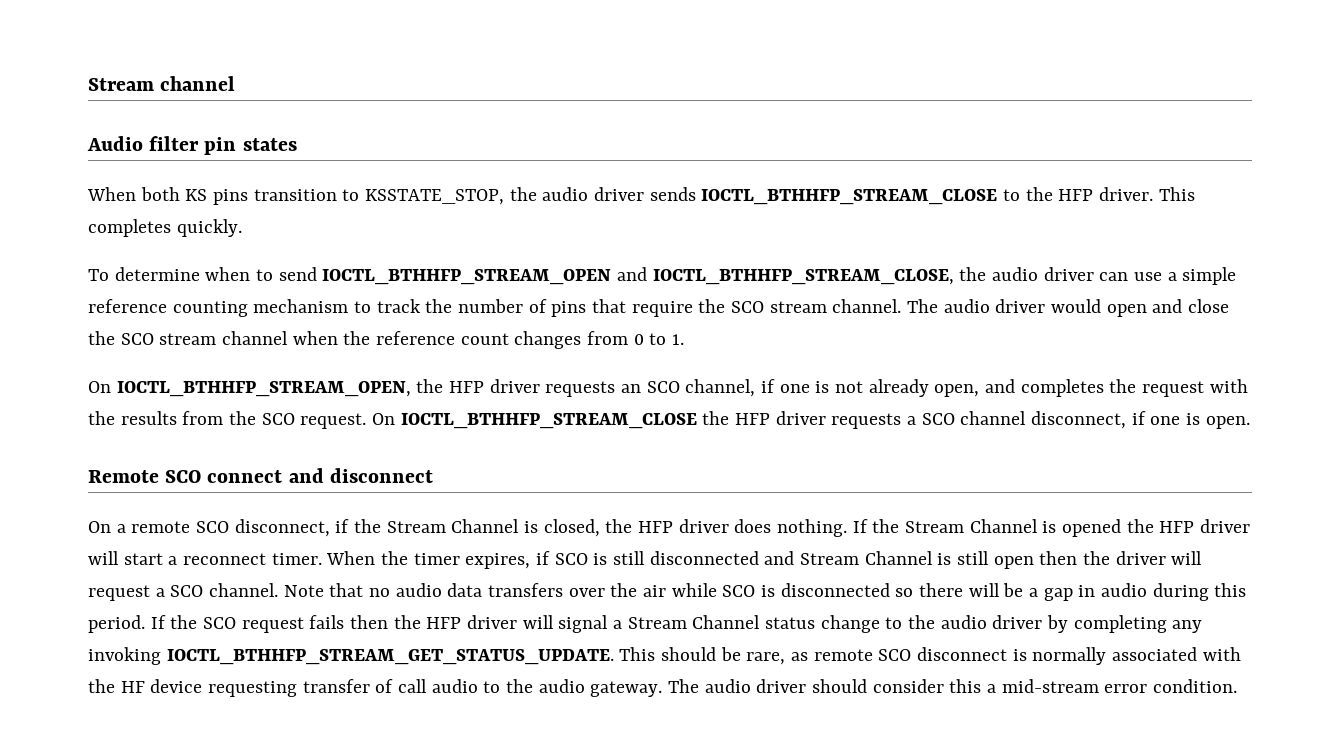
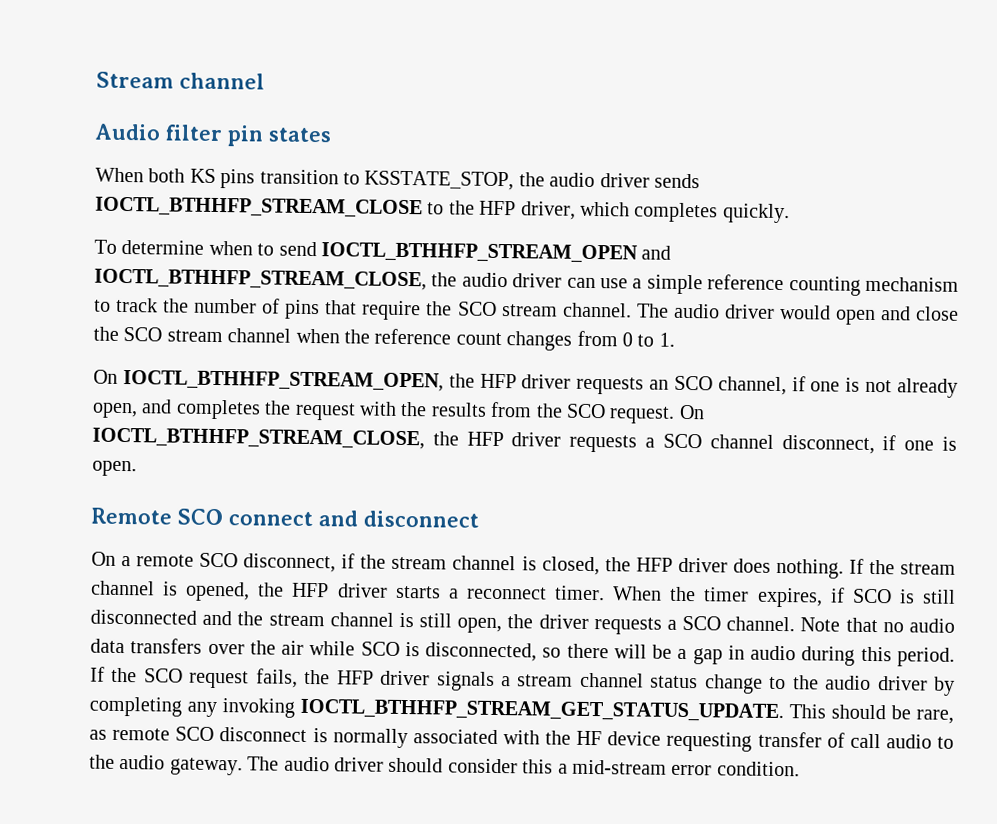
[1099,187,1195,201] driver. This -> [520,201,630,220] driver, which
[400,413,697,429] IOCTL_BTHHFP_STREAM_CLOSE -> [92,427,425,450] IOCTL_BTHHFP_STREAM_CLOSE,
[386,519,520,533] Stream Channel -> [391,555,517,571] stream channel
[905,519,1251,537] [88,551,163,565] Stream Channel is opened the HFP driver will start -> [899,562,956,575] [91,580,441,602] stream channel is opened, the HFP driver starts
[800,551,1203,569] [88,585,150,601] Stream Channel is still open then the driver will request -> [237,611,662,635] the stream channel is still open, the driver requests
[780,583,890,597] disconnected -> [425,642,538,662] disconnected,
[309,615,761,633] fails then the HFP driver will signal a Stream Channel -> [255,668,644,691] fails, the HFP driver signals a stream channel

